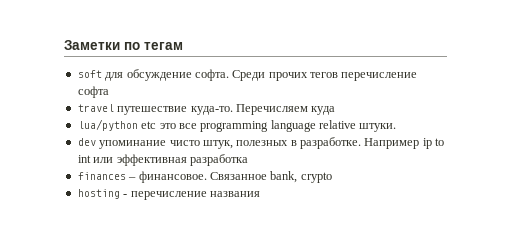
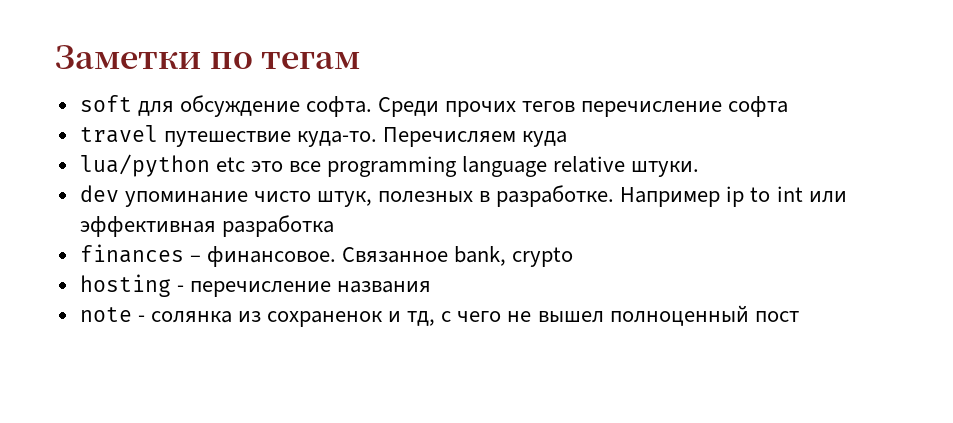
(260, 194) none -> [79,305,799,327] // note - солянка из сохраненок и тд, с чего не вышел полноценный пост

